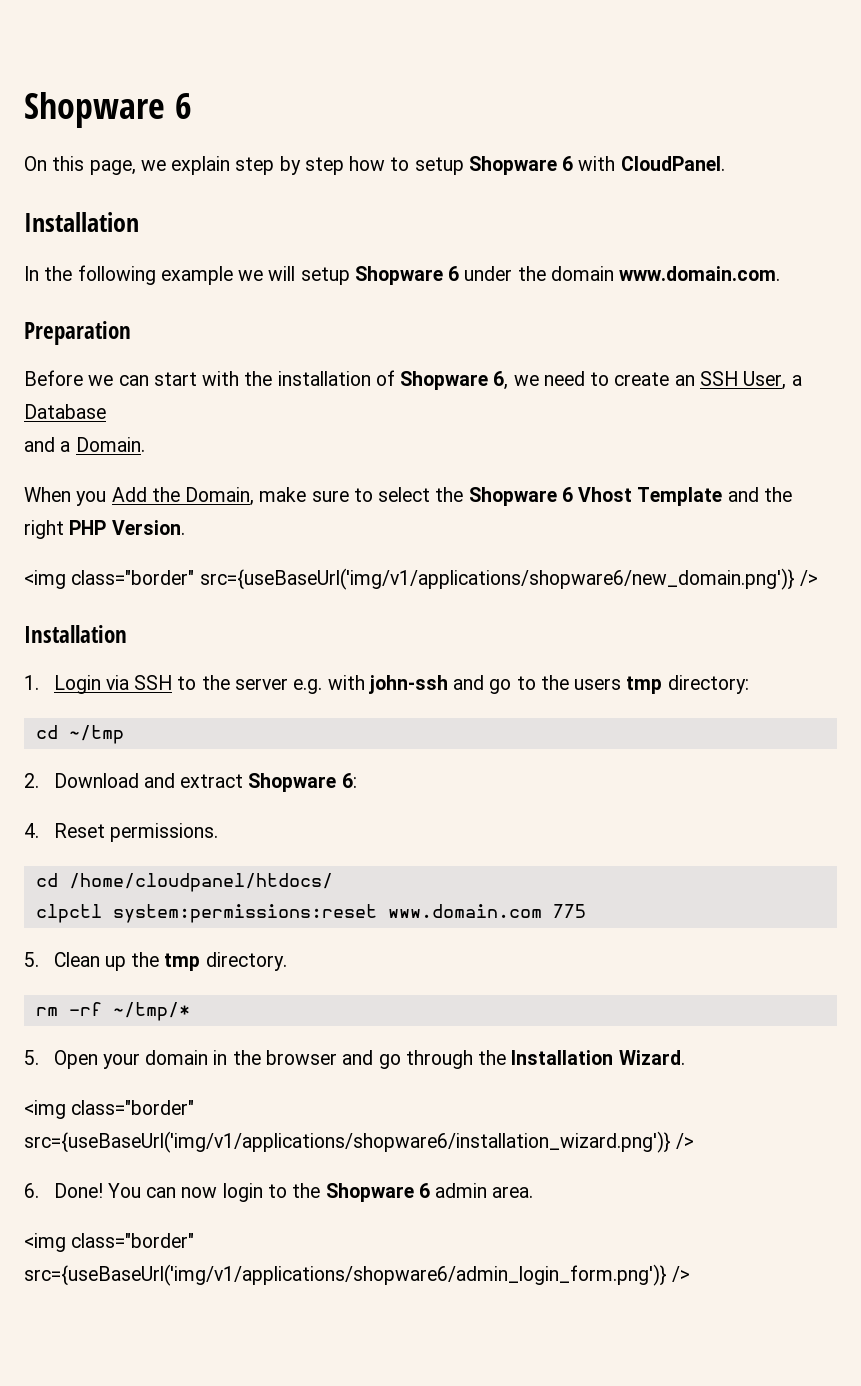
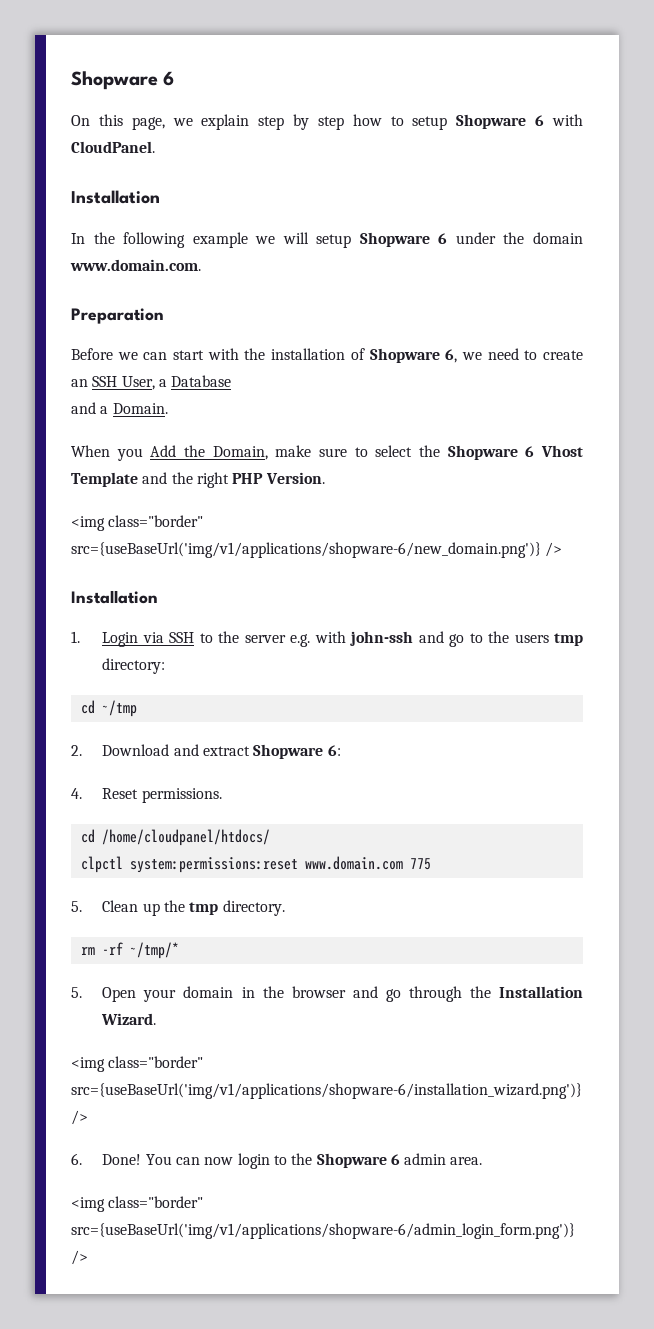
[199,568,795,590] src={useBaseUrl('img/v1/applications/shopware6/new_domain.png')} -> [71,542,541,558] src={useBaseUrl('img/v1/applications/shopware-6/new_domain.png')}
[24,1131,671,1153] src={useBaseUrl('img/v1/applications/shopware6/installation_wizard.png')} -> [71,1083,582,1099] src={useBaseUrl('img/v1/applications/shopware-6/installation_wizard.png')}
[24,1264,667,1286] src={useBaseUrl('img/v1/applications/shopware6/admin_login_form.png')} -> [71,1223,575,1239] src={useBaseUrl('img/v1/applications/shopware-6/admin_login_form.png')}

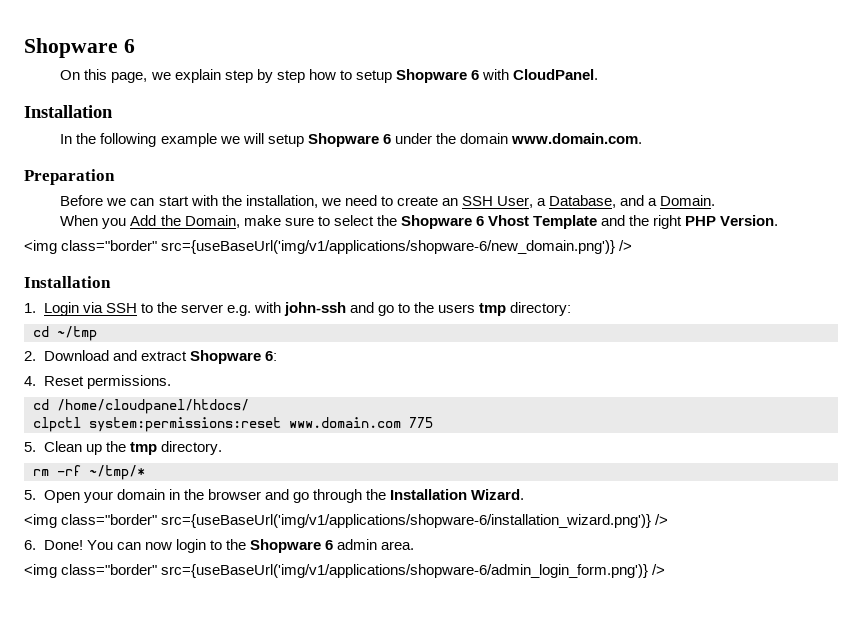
[271,348,458,363] installation of Shopware 6, -> [245,195,318,208] installation,
[171,375,232,387] Database // -> [549,195,617,208] Database,

